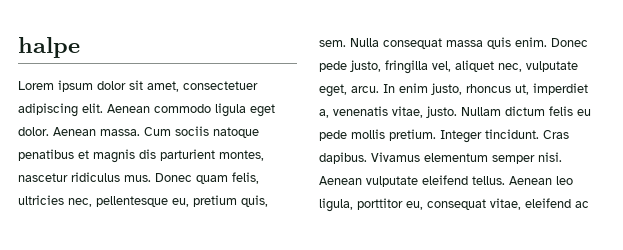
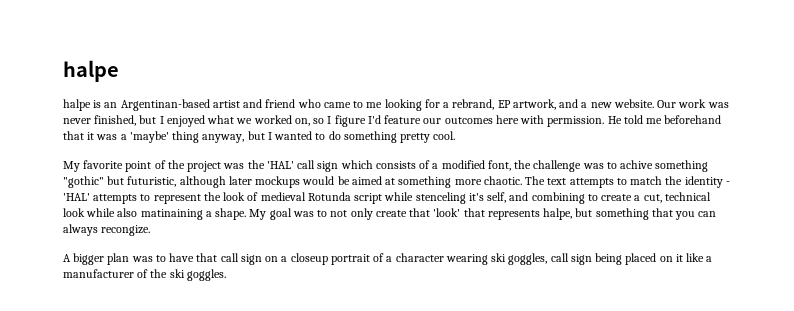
[18,80,258,92] [18,103,275,117] [18,126,259,138] [18,149,264,163] [18,172,259,184] [18,195,268,207] [319,37,588,49] [319,60,578,74] [319,83,588,97] [319,106,591,118] [319,129,569,143] [319,152,562,164] [319,175,573,187] [319,198,589,212] Lorem ipsum dolor sit amet, consectetuer adipiscing elit. Aenean commodo ligula eget dolor. Aenean massa. Cum sociis natoque penatibus et magnis dis parturient montes, nascetur ridiculus mus. Donec quam felis, ultricies nec, pellentesque eu, pretium quis, sem. Nulla consequat massa quis enim. Donec pede justo, fringilla vel, aliquet nec, vulputate eget, arcu. In enim justo, rhoncus ut, imperdiet a, venenatis vitae, justo. Nullam dictum felis eu pede mollis pretium. Integer tincidunt. Cras dapibus. Vivamus elementum semper nisi. Aenean vulputate eleifend tellus. Aenean leo ligula, porttitor eu, consequat vitae, eleifend ac -> [63,99,729,111] [63,115,722,127] [63,131,456,143] [63,160,709,172] [63,176,730,188] [63,192,711,204] [63,208,717,220] [63,224,151,236] [63,253,713,265] [63,269,226,281] halpe is an Argentinan-based artist and friend who came to me looking for a rebrand, EP artwork, and a new website. Our work was never finished, but I enjoyed what we worked on, so I figure I'd feature our outcomes here with permission. He told me beforehand that it was a 'maybe' thing anyway, but I wanted to do something pretty cool. // My favorite point of the project was the 'HAL' call sign which consists of a modified font, the challenge was to achive something "gothic" but futuristic, although later mockups would be aimed at something more chaotic. The text attempts to match the identity - 'HAL' attempts to represent the look of medieval Rotunda script while stenceling it's self, and combining to create a cut, technical look while also matinaining a shape. My goal was to not only create that 'look' that represents halpe, but something that you can always recongize. // A bigger plan was to have that call sign on a closeup portrait of a character wearing ski goggles, call sign being placed on it like a manufacturer of the ski goggles.

